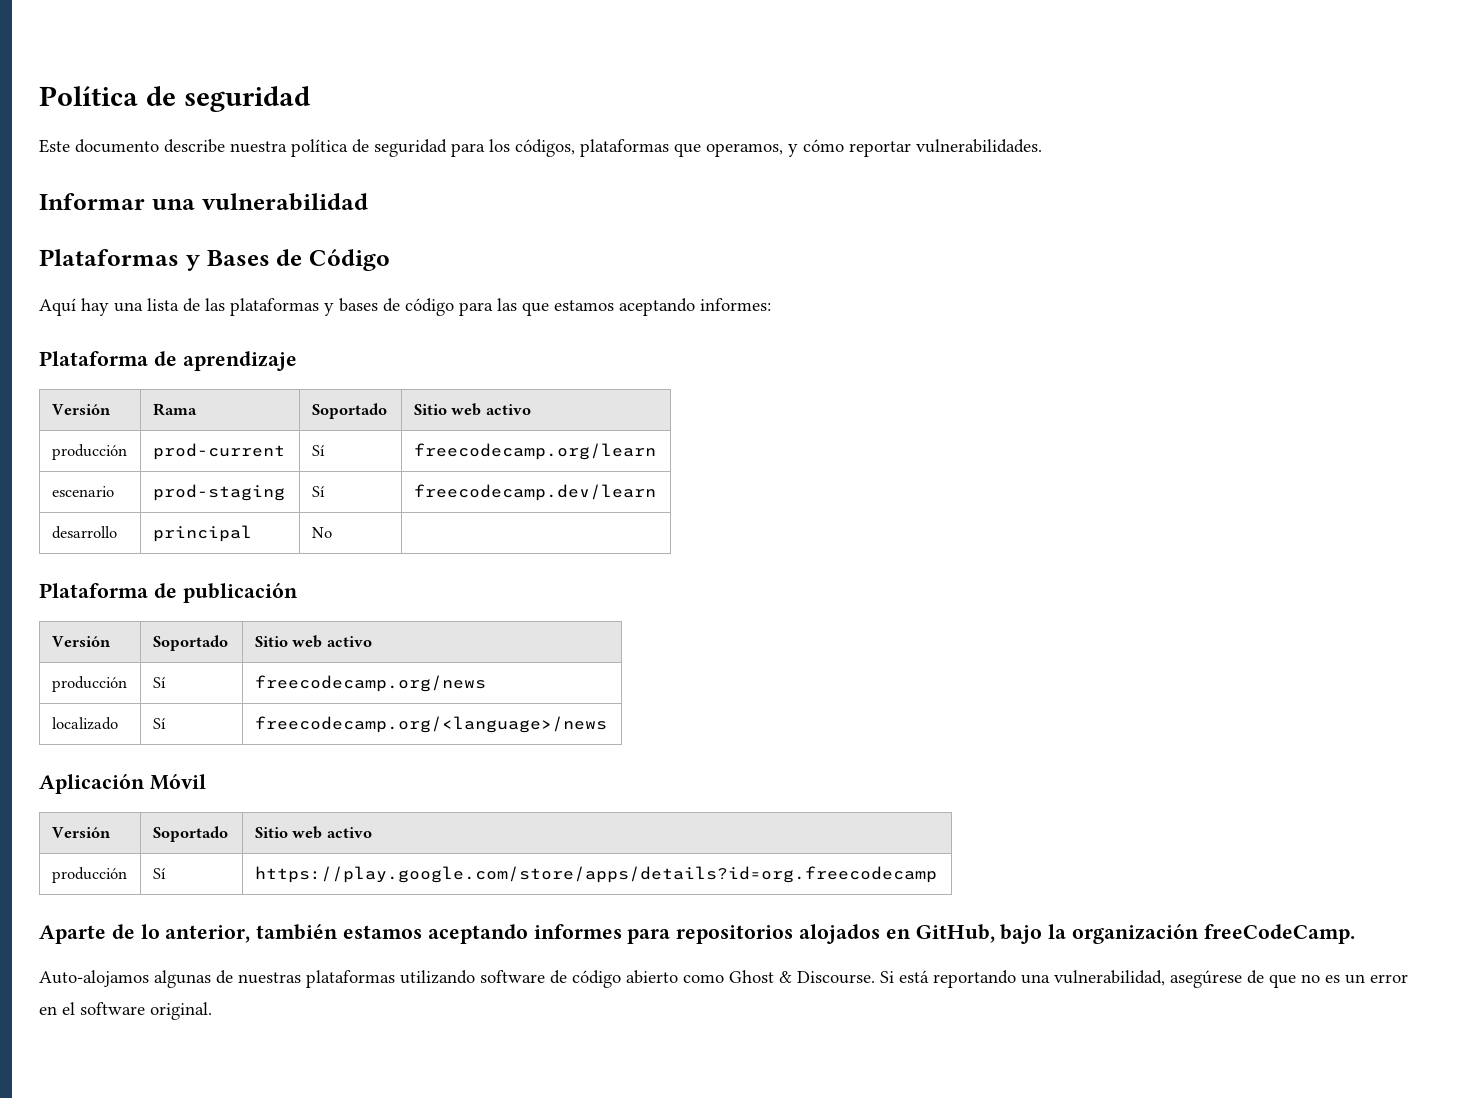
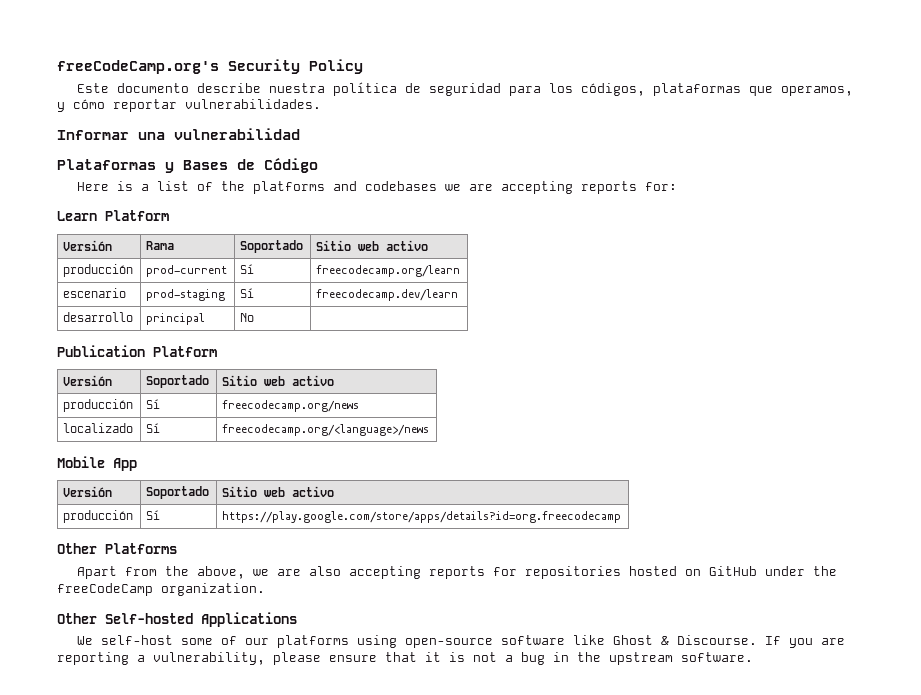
[39,86,310,112] Política de seguridad -> [57,59,363,74] freeCodeCamp.org's Security Policy
[39,298,771,316] [39,351,297,371] Aquí hay una lista de las plataformas y bases de código para las que estamos aceptando informes: // Plataforma de aprendizaje -> [76,181,677,194] [57,210,169,221] Here is a list of the platforms and codebases we are accepting reports for: // Learn Platform
[39,583,298,603] Plataforma de publicación -> [57,345,217,357] Publication Platform
[39,774,206,794] Aplicación Móvil -> [57,456,137,471] Mobile App
[39,924,1355,944] [39,970,1408,988] [39,1002,212,1020] Aparte de lo anterior, también estamos aceptando informes para repositorios alojados en GitHub, bajo la organización freeCodeCamp. // Auto-alojamos algunas de nuestras plataformas utilizando software de código abierto como Ghost & Discourse. Si está reportando una vulnerabilidad, asegúrese de que no es un error en el software original. -> [57,543,177,554] [76,566,837,579] [57,583,265,596] [57,612,297,627] [76,635,845,648] [57,652,753,665] Other Platforms // Apart from the above, we are also accepting reports for repositories hosted on GitHub under the freeCodeCamp organization. // Other Self-hosted Applications // We self-host some of our platforms using open-source software like Ghost & Discourse. If you are reporting a vulnerability, please ensure that it is not a bug in the upstream software.

